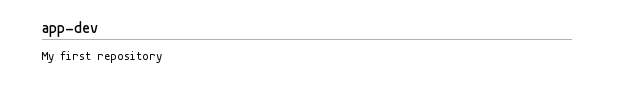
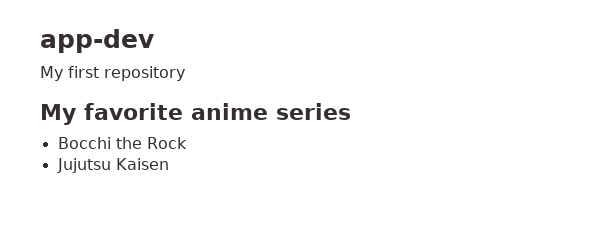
(162, 57) none -> [40,103,351,125] [57,137,187,149] [56,158,169,173] // My favorite anime series // Bocchi the Rock // Jujutsu Kaisen

